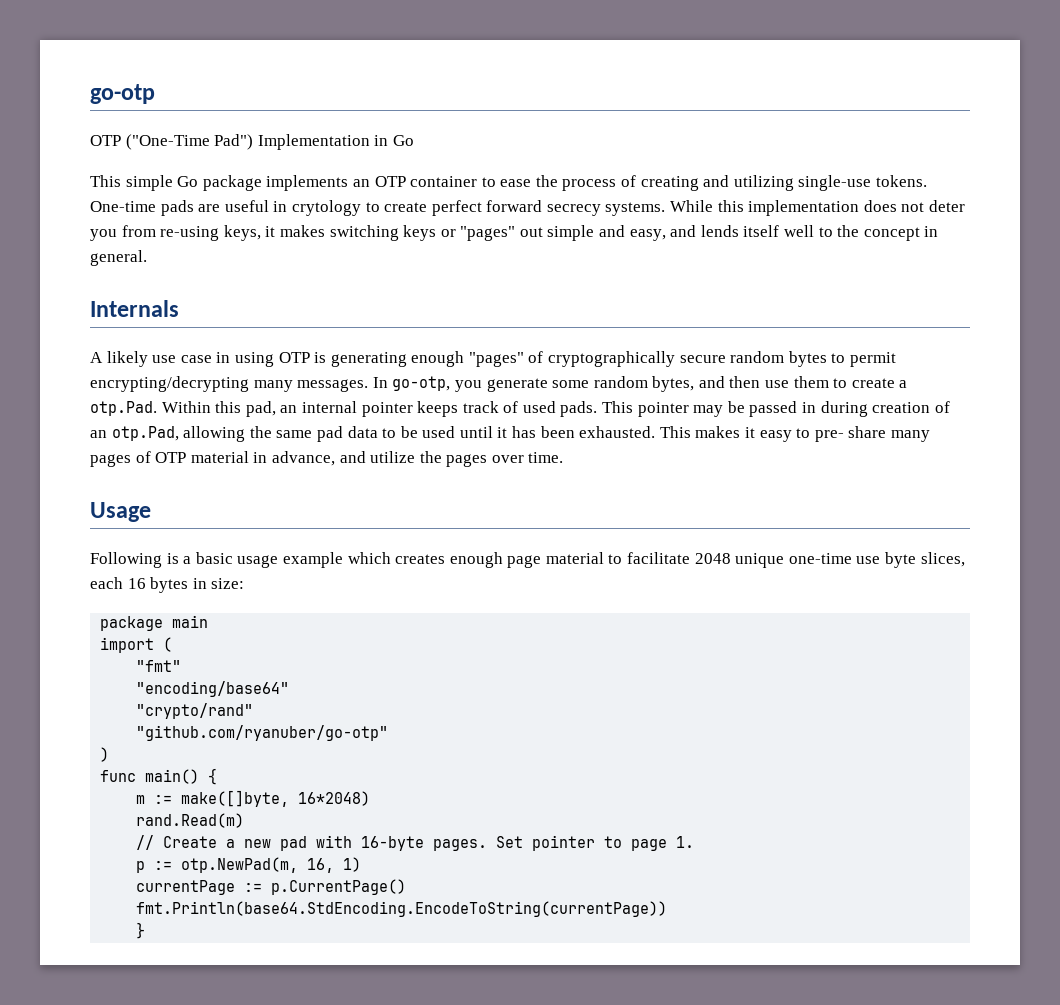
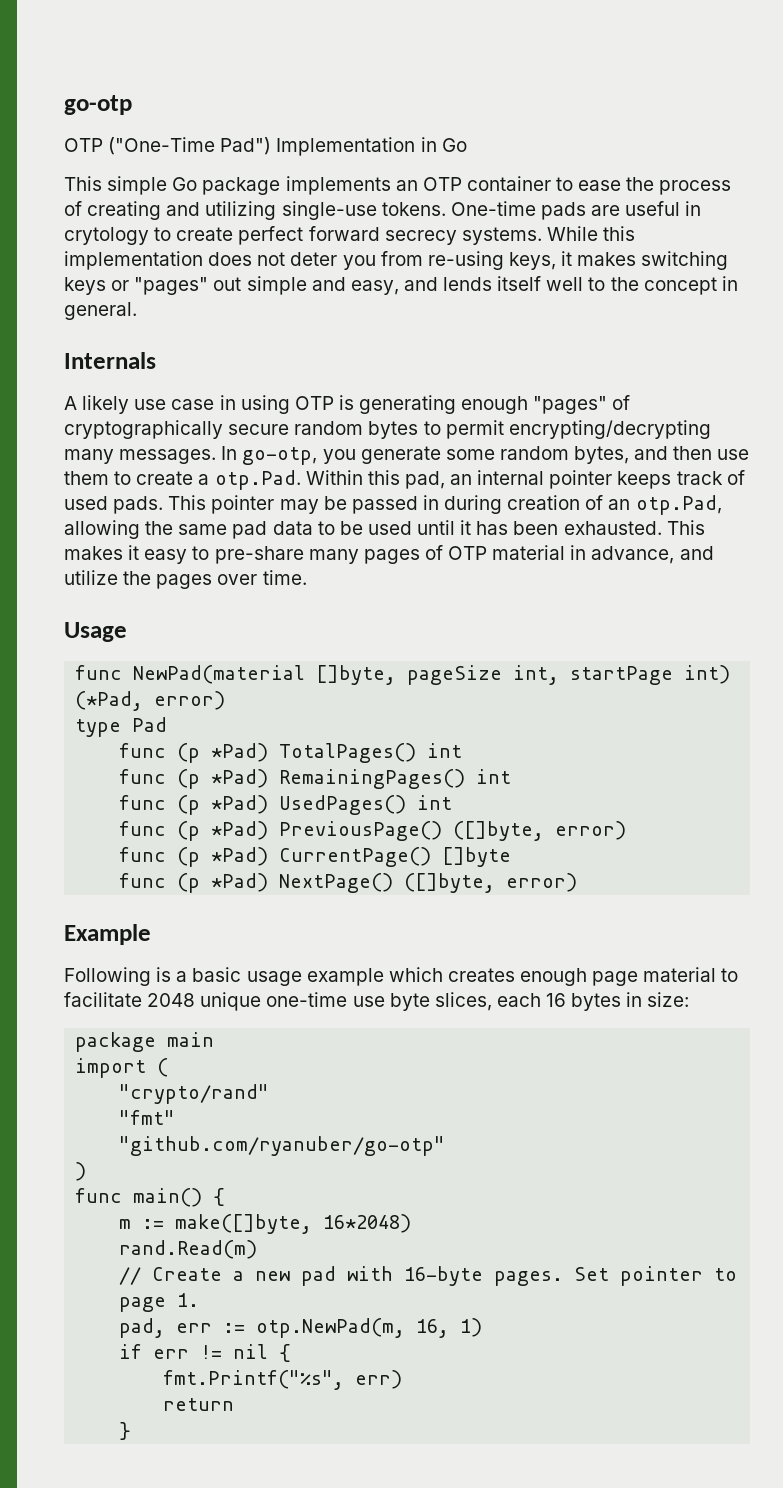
[814,426,887,442] pre- share -> [214,546,304,564] pre-share
(151, 512) none -> [75,665,731,685] [75,691,226,711] [75,717,168,737] [119,743,463,763] [119,769,512,789] [119,795,453,815] [119,821,627,841] [119,847,512,867] [119,873,578,893] [64,924,151,945] // func NewPad(material []byte, pageSize int, startPage int) (*Pad, error) // type Pad // func (p *Pad) TotalPages() int // func (p *Pad) RemainingPages() int // func (p *Pad) UsedPages() int // func (p *Pad) PreviousPage() ([]byte, error) // func (p *Pad) CurrentPage() []byte // func (p *Pad) NextPage() ([]byte, error) // Example
(173, 644) none -> [119,1084,270,1104] // "crypto/rand"
[136,681,290,697] [136,703,254,719] // "encoding/base64" // "crypto/rand" -> (176, 1117) none
[136,861,146,873] p -> [119,1318,213,1338] pad, err
[136,879,407,895] [136,901,668,917] currentPage := p.CurrentPage() // fmt.Println(base64.StdEncoding.EncodeToString(currentPage)) -> [119,1344,292,1362] [163,1370,403,1390] [163,1398,235,1411] if err != nil { // fmt.Printf("%s", err) // return

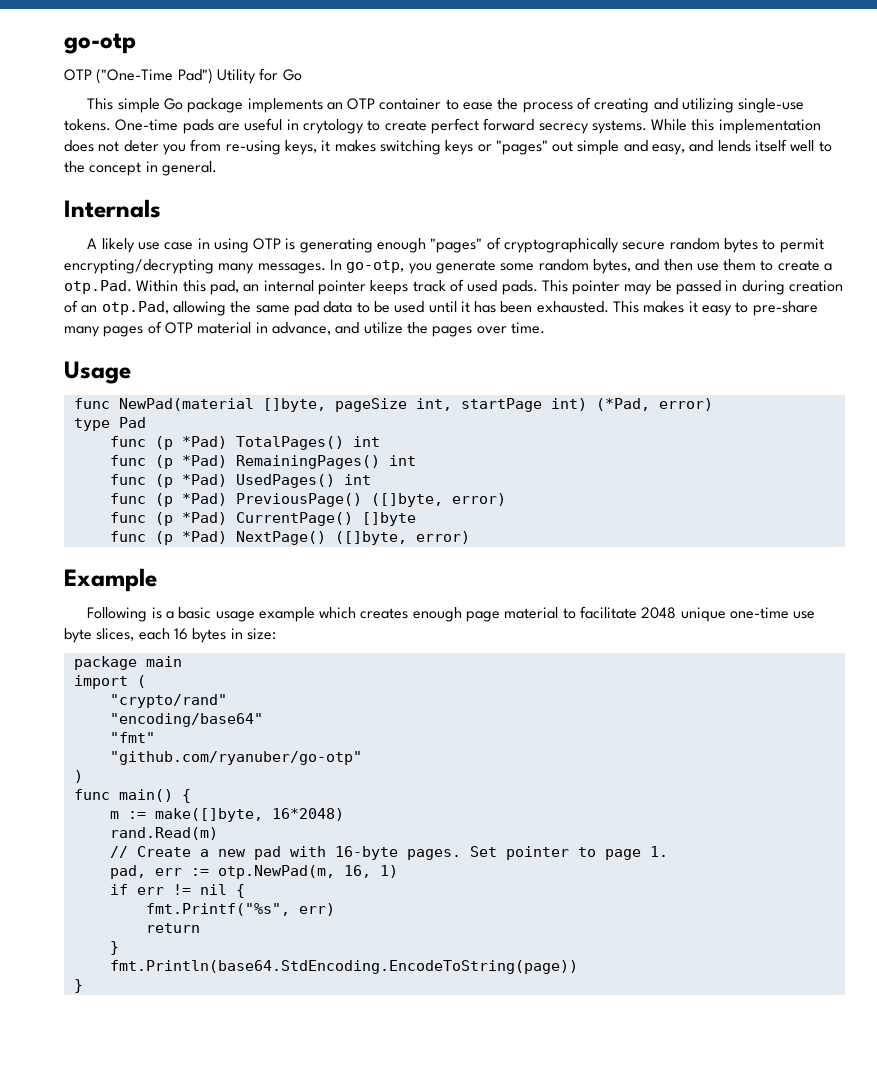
[276,137,437,156] Implementation in -> [216,68,279,84] Utility for
(270, 1094) none -> [109,713,263,727] // "encoding/base64"
(132, 1431) none -> [109,960,578,974] [73,979,83,993] // fmt.Println(base64.StdEncoding.EncodeToString(page)) // }

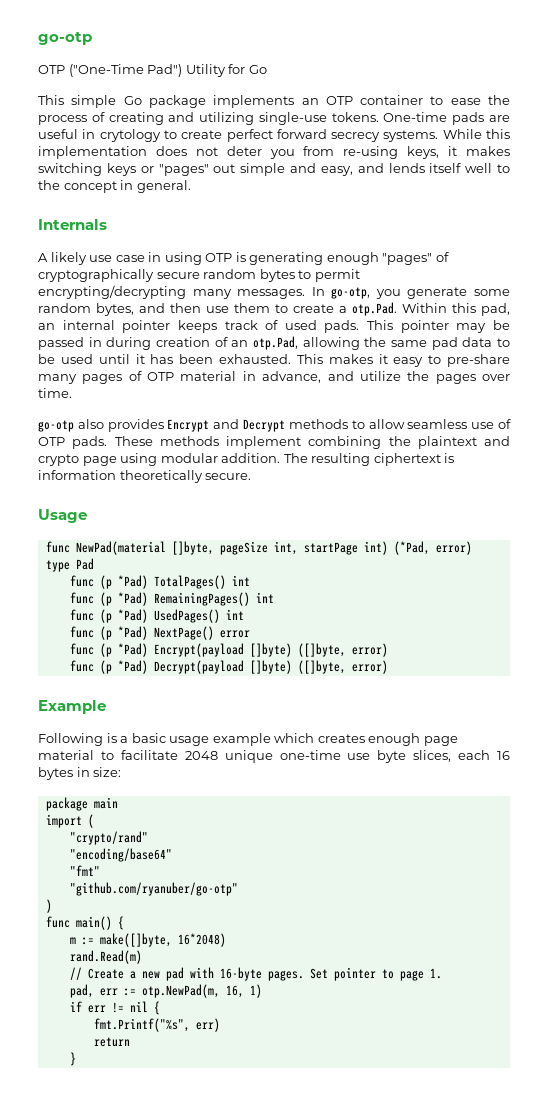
(545, 328) none -> [38,419,511,432] [38,436,510,449] [38,453,455,466] [38,470,252,483] // go-otp also provides Encrypt and Decrypt methods to allow seamless use of OTP pads. These methods implement combining the plaintext and crypto page using modular addition. The resulting ciphertext is information theoretically secure.
[235,493,362,507] PreviousPage() -> [153,626,250,640] [69,643,292,657] NextPage() error // func (p *Pad) Encrypt(payload []byte)
[235,512,416,526] [109,531,326,545] CurrentPage() []byte // func (p *Pad) NextPage() -> [153,660,292,674] Decrypt(payload []byte)
[109,960,578,974] [73,979,83,993] // fmt.Println(base64.StdEncoding.EncodeToString(page)) // } -> (76, 1059) none

